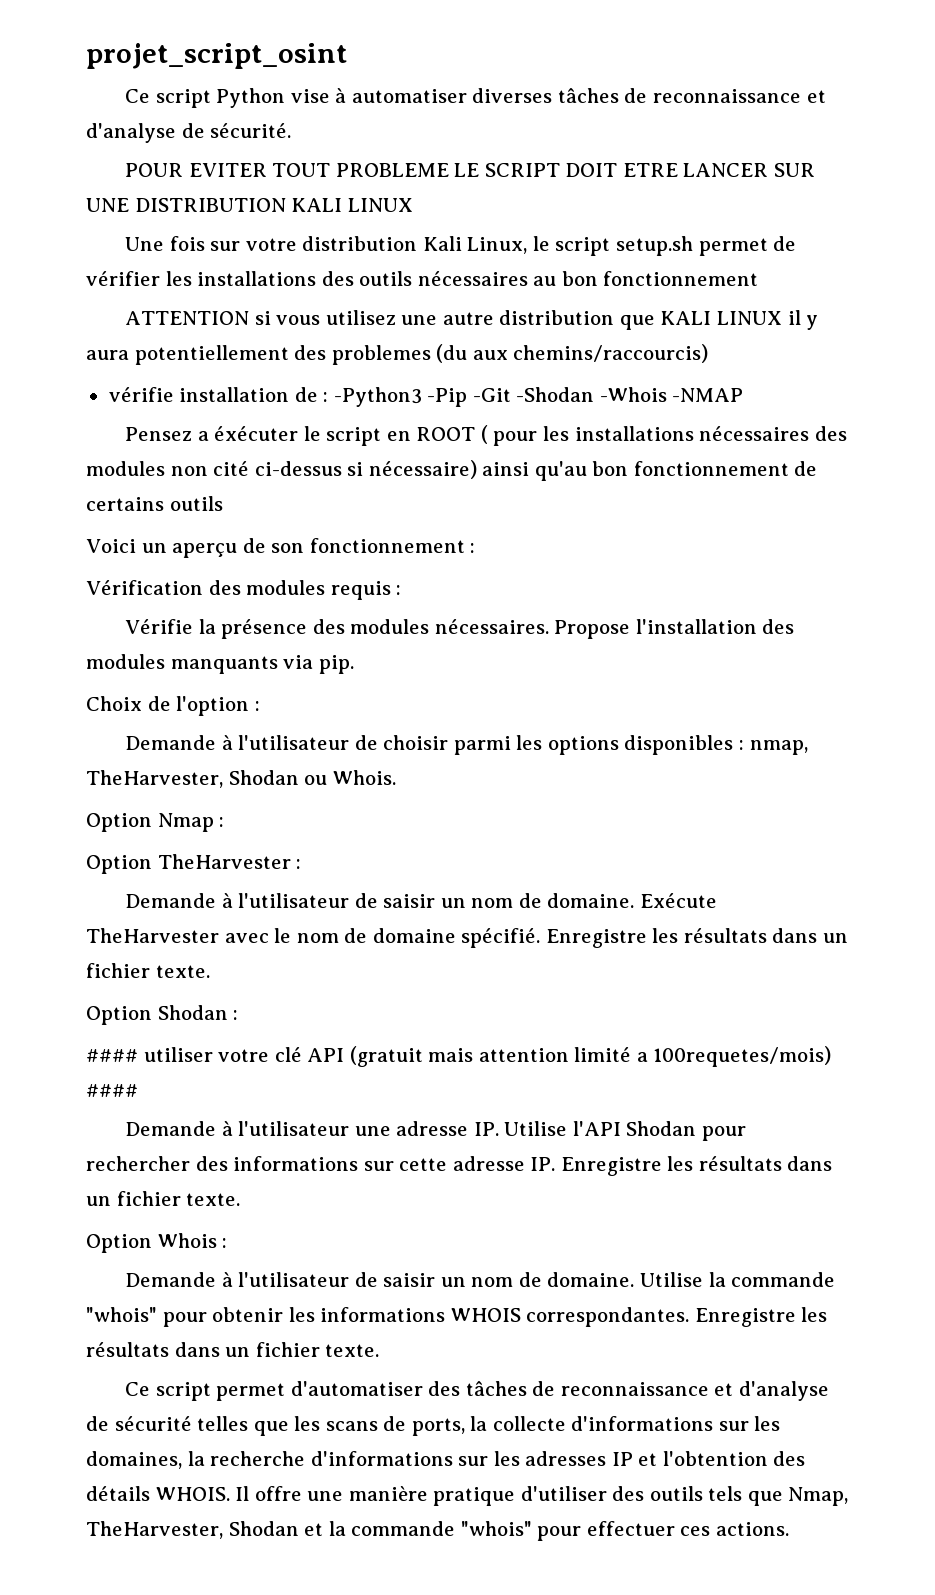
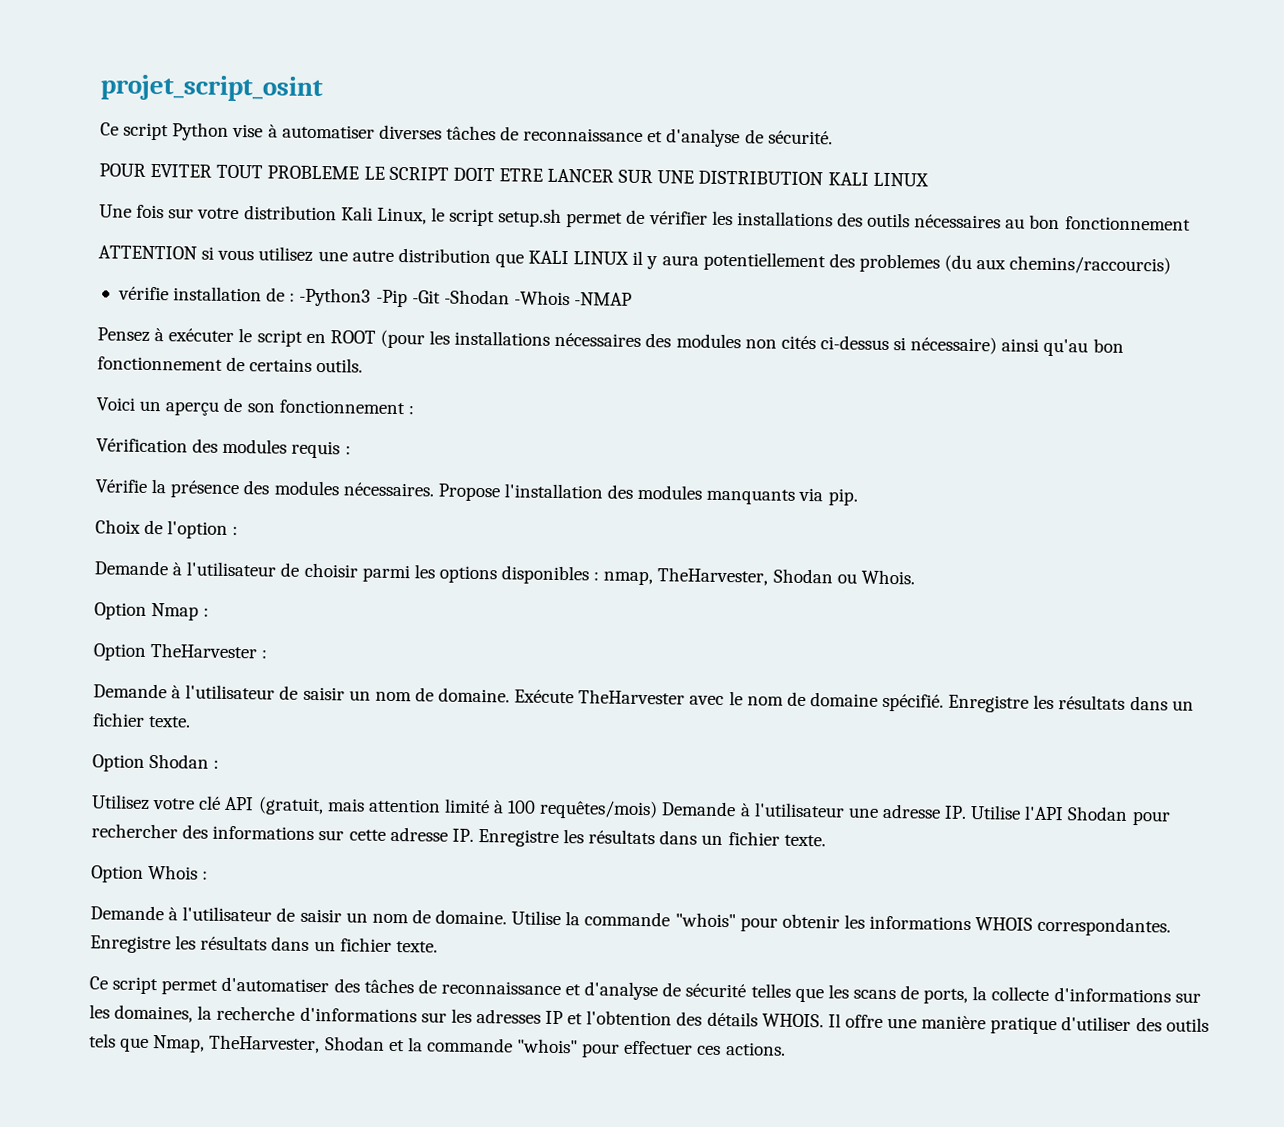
[197,426,299,441] a éxécuter -> [154,328,235,343] à exécuter
[480,425,538,446] ( pour -> [379,329,425,349] (pour
[213,461,250,476] cité -> [780,335,816,350] cités
[169,496,223,511] outils -> [316,358,364,373] outils.
[86,1047,213,1062] #### utiliser -> [91,794,150,810] Utilisez
[349,1046,423,1067] (gratuit -> [257,796,324,816] (gratuit,
[636,1046,832,1067] [86,1084,138,1097] a 100requetes/mois) #### // -> [493,799,659,820] à 100 requêtes/mois)

